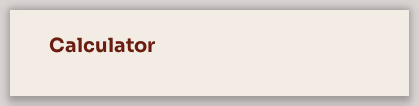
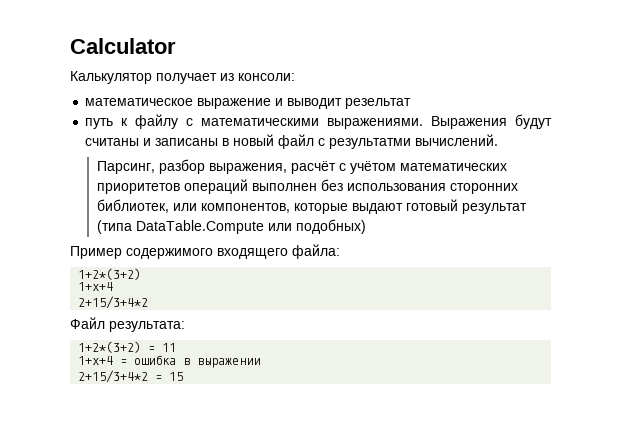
(155, 45) none -> [70,71,295,84] [85,98,412,109] [85,114,552,129] [85,134,499,149] [97,159,508,174] [97,179,519,194] [97,199,528,214] [97,219,367,234] [70,244,340,259] [78,268,142,280] [78,282,114,291] [78,296,149,309] [70,317,185,332] [78,341,177,353] [78,355,261,368] [78,370,184,383] // Калькулятор получает из консоли: // математическое выражение и выводит резельтат // путь к файлу с математическими выражениями. Выражения будут считаны и записаны в новый файл с результатми вычислений. // Парсинг, разбор выражения, расчёт с учётом математических приоритетов операций выполнен без использования сторонних библиотек, или компонентов, которые выдают готовый результат (типа DataTable.Compute или подобных) // Пример содержимого входящего файла: // 1+2*(3+2) // 1+x+4 // 2+15/3+4*2 // Файл результата: // 1+2*(3+2) = 11 // 1+x+4 = ошибка в выражении // 2+15/3+4*2 = 15

